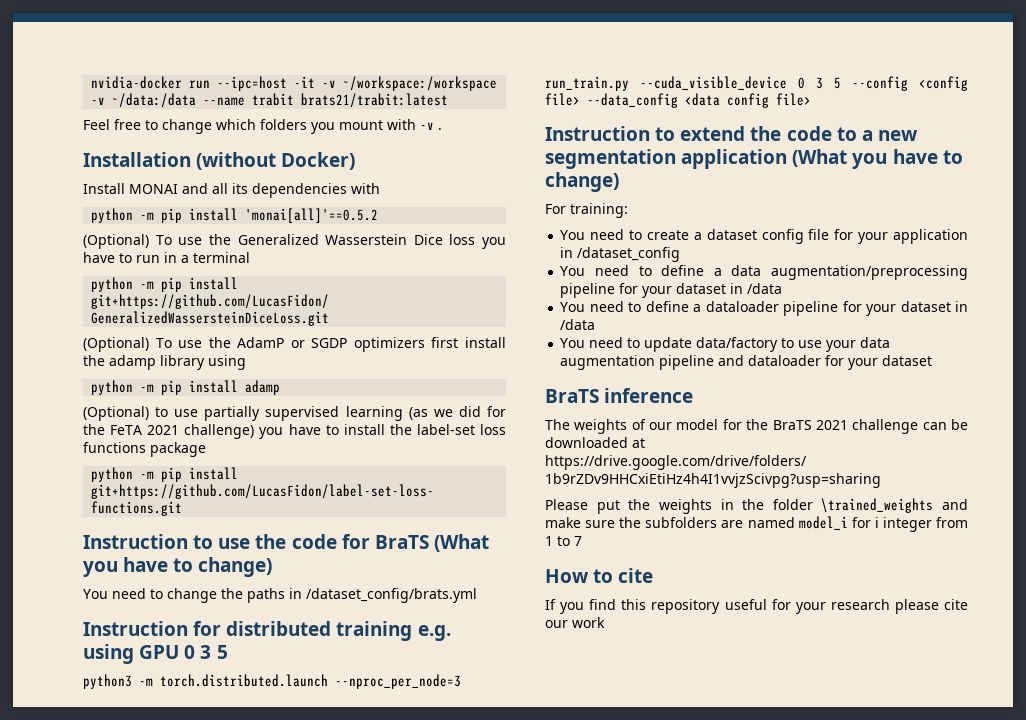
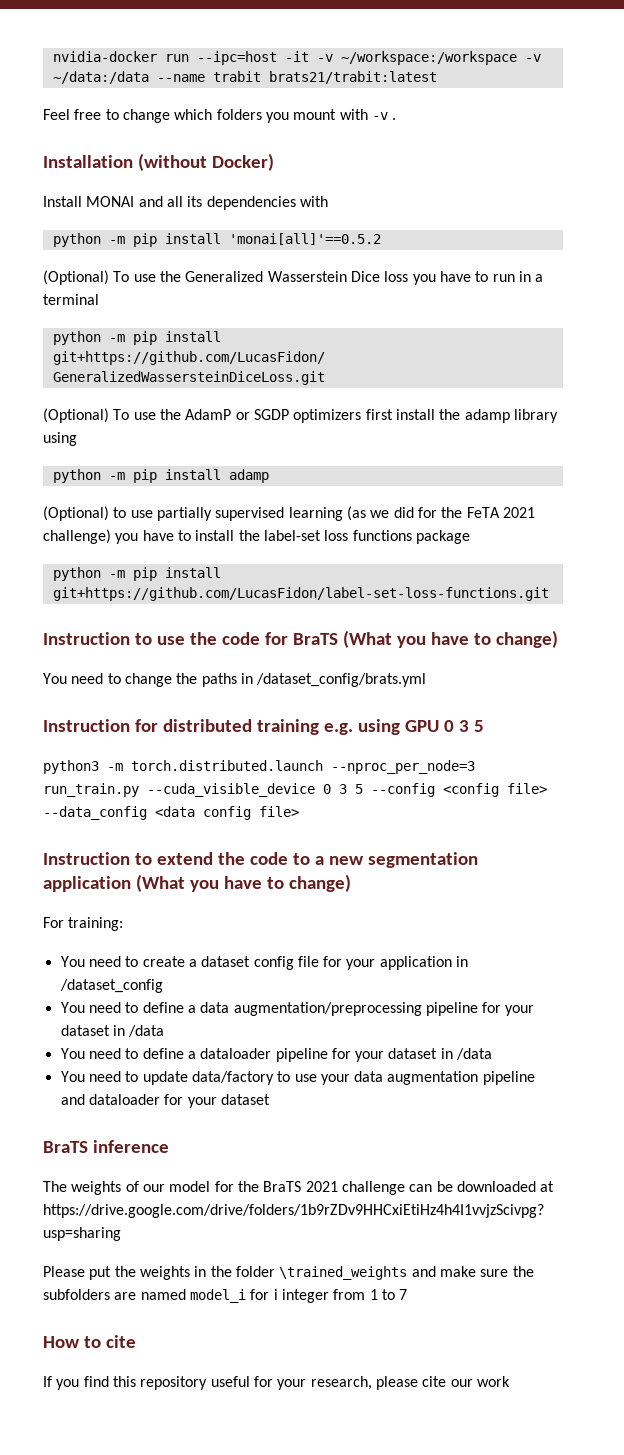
[830,599,890,610] research -> [310,1376,372,1390] research,

